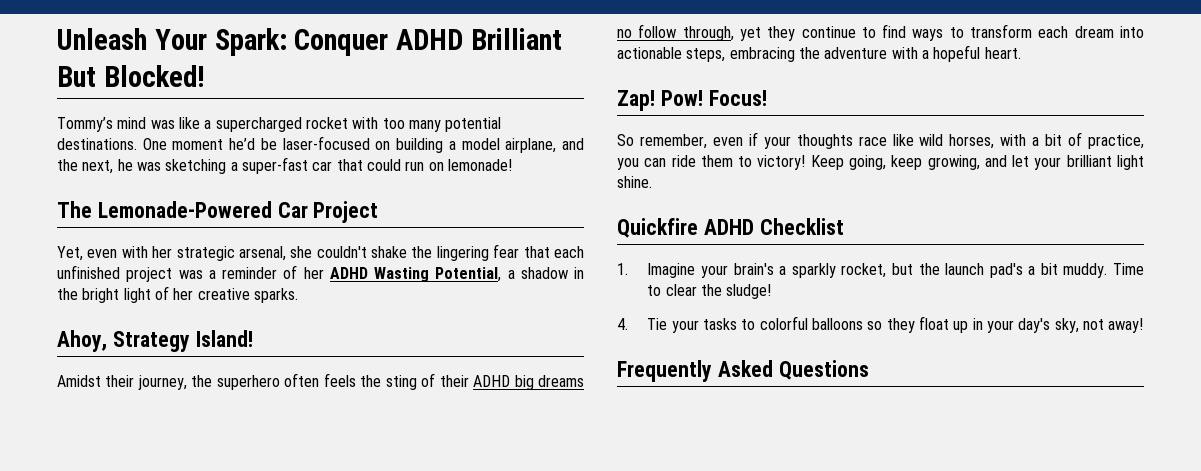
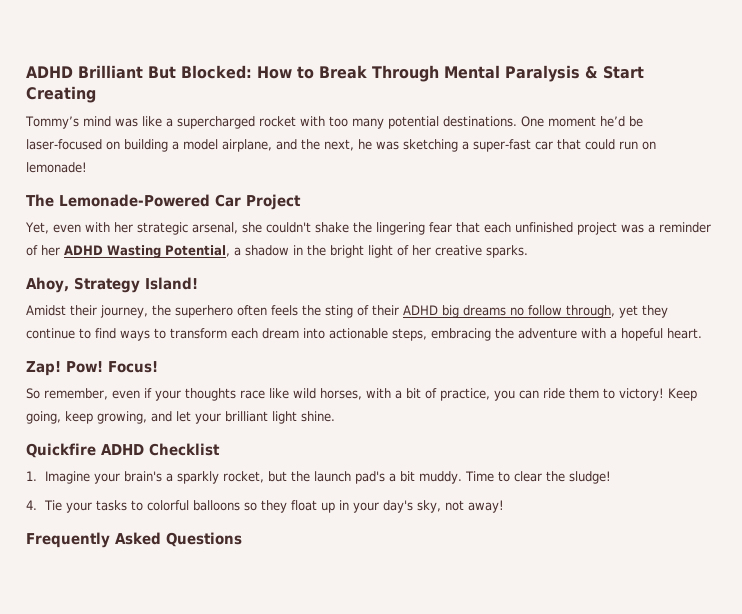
[57,28,563,56] [57,65,205,87] Unleash Your Spark: Conquer ADHD Brilliant But Blocked! -> [26,65,644,82] [26,86,96,103] ADHD Brilliant But Blocked: How to Break Through Mental Paralysis & Start Creating

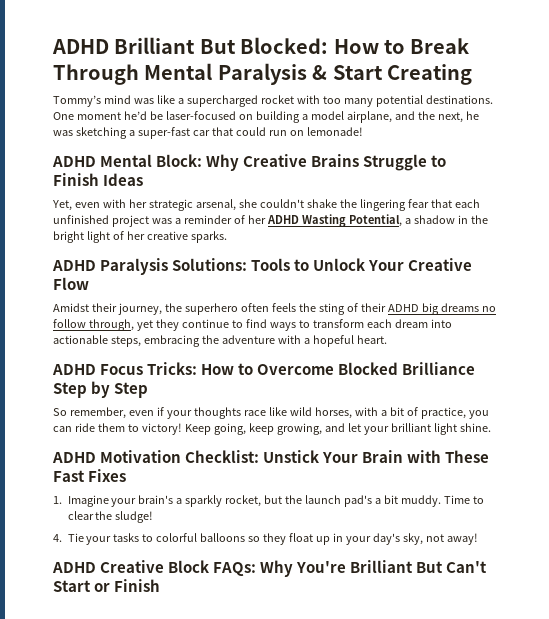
[26,194,301,210] The Lemonade-Powered Car Project -> [52,154,447,171] [53,173,144,186] ADHD Mental Block: Why Creative Brains Struggle to Finish Ideas
[26,277,198,293] Ahoy, Strategy Island! -> [52,258,473,275] [53,277,89,290] ADHD Paralysis Solutions: Tools to Unlock Your Creative Flow
[26,361,158,376] Zap! Pow! Focus! -> [52,362,476,375] [53,381,149,398] ADHD Focus Tricks: How to Overcome Blocked Brilliance Step by Step
[26,443,220,458] Quickfire ADHD Checklist -> [52,450,490,463] [53,469,127,482] ADHD Motivation Checklist: Unstick Your Brain with These Fast Fixes
[26,532,242,548] Frequently Asked Questions -> [52,560,488,577] [53,579,161,592] ADHD Creative Block FAQs: Why You're Brilliant But Can't Start or Finish

